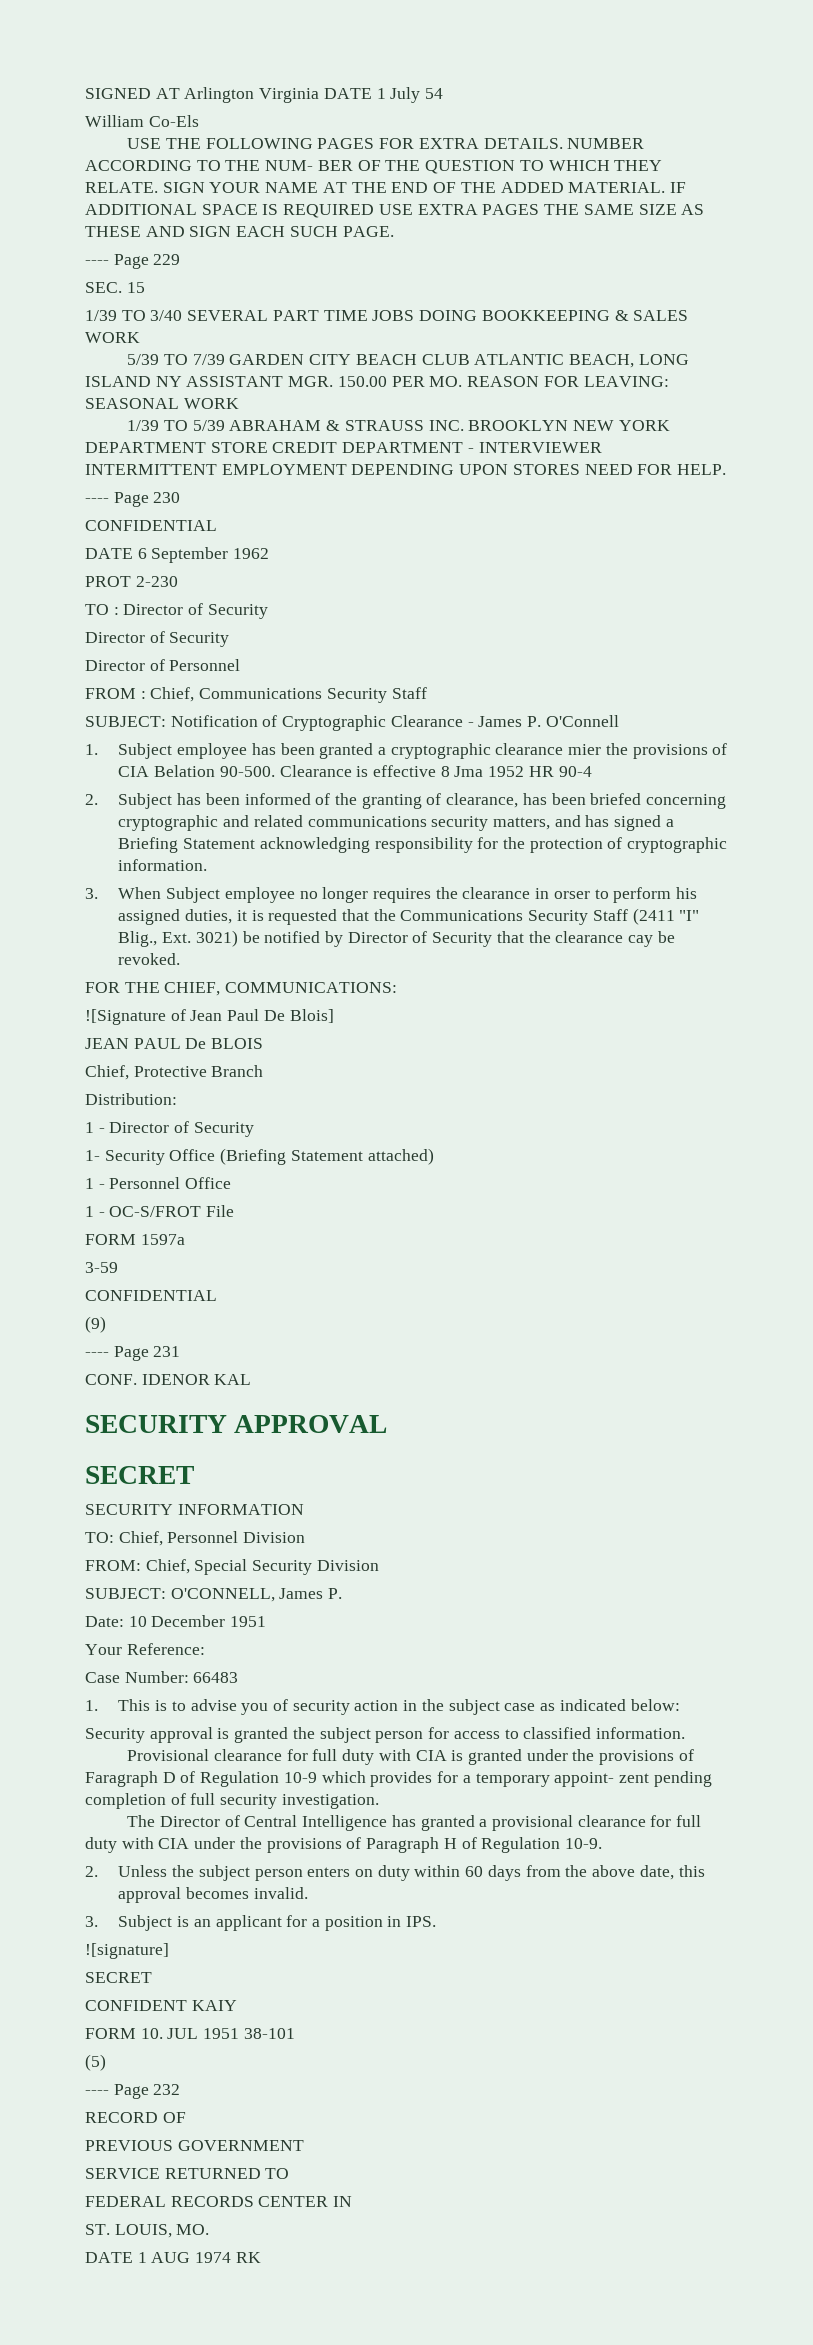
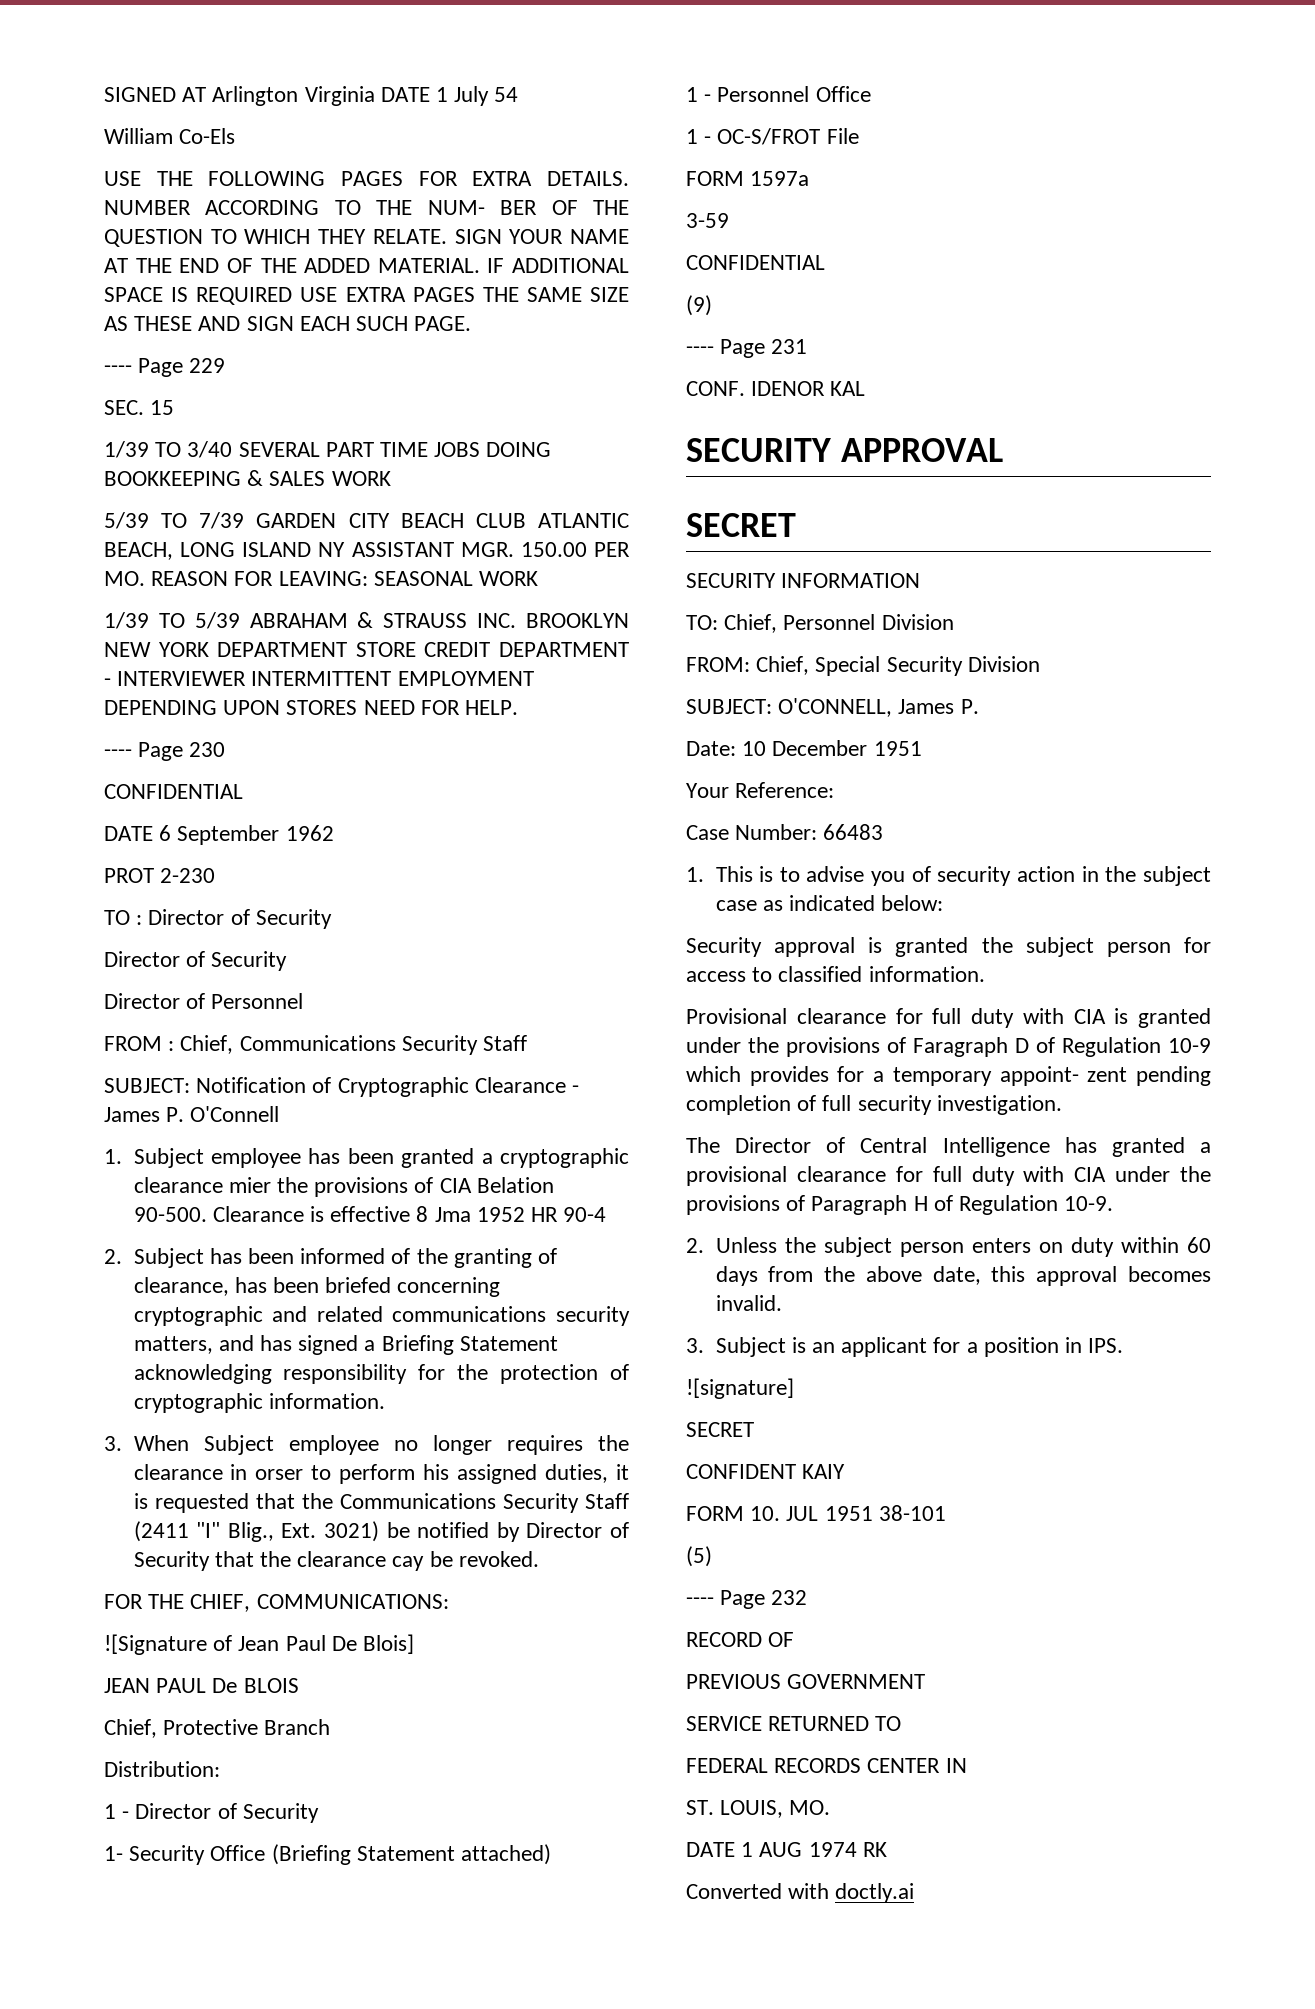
(261, 2257) none -> [686,1883,915,1903] // Converted with doctly.ai

